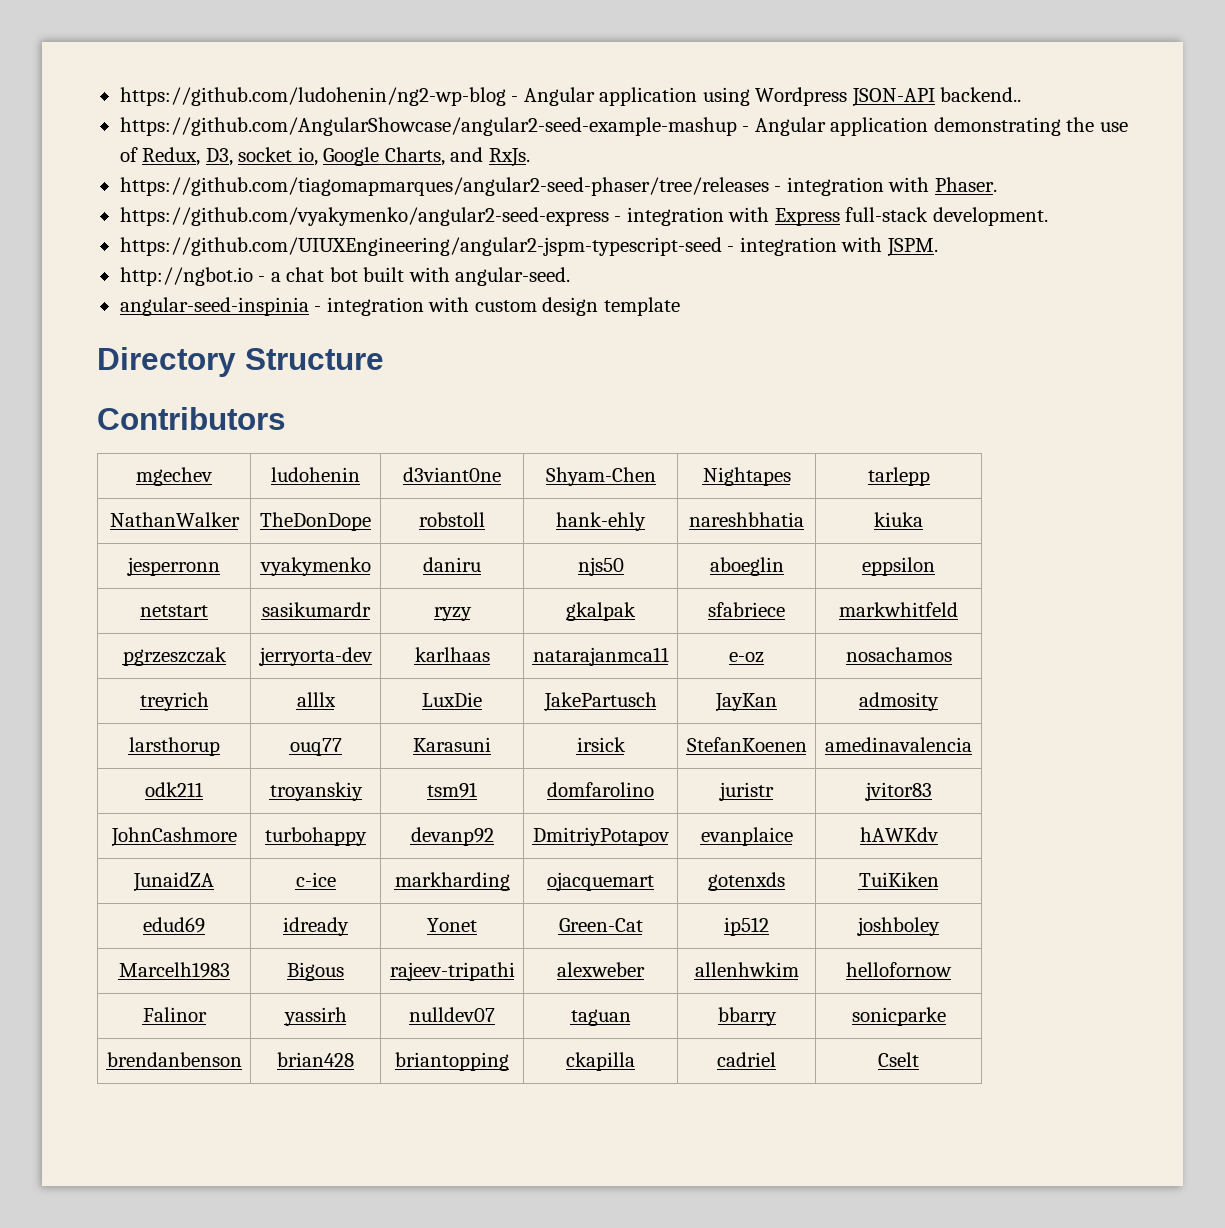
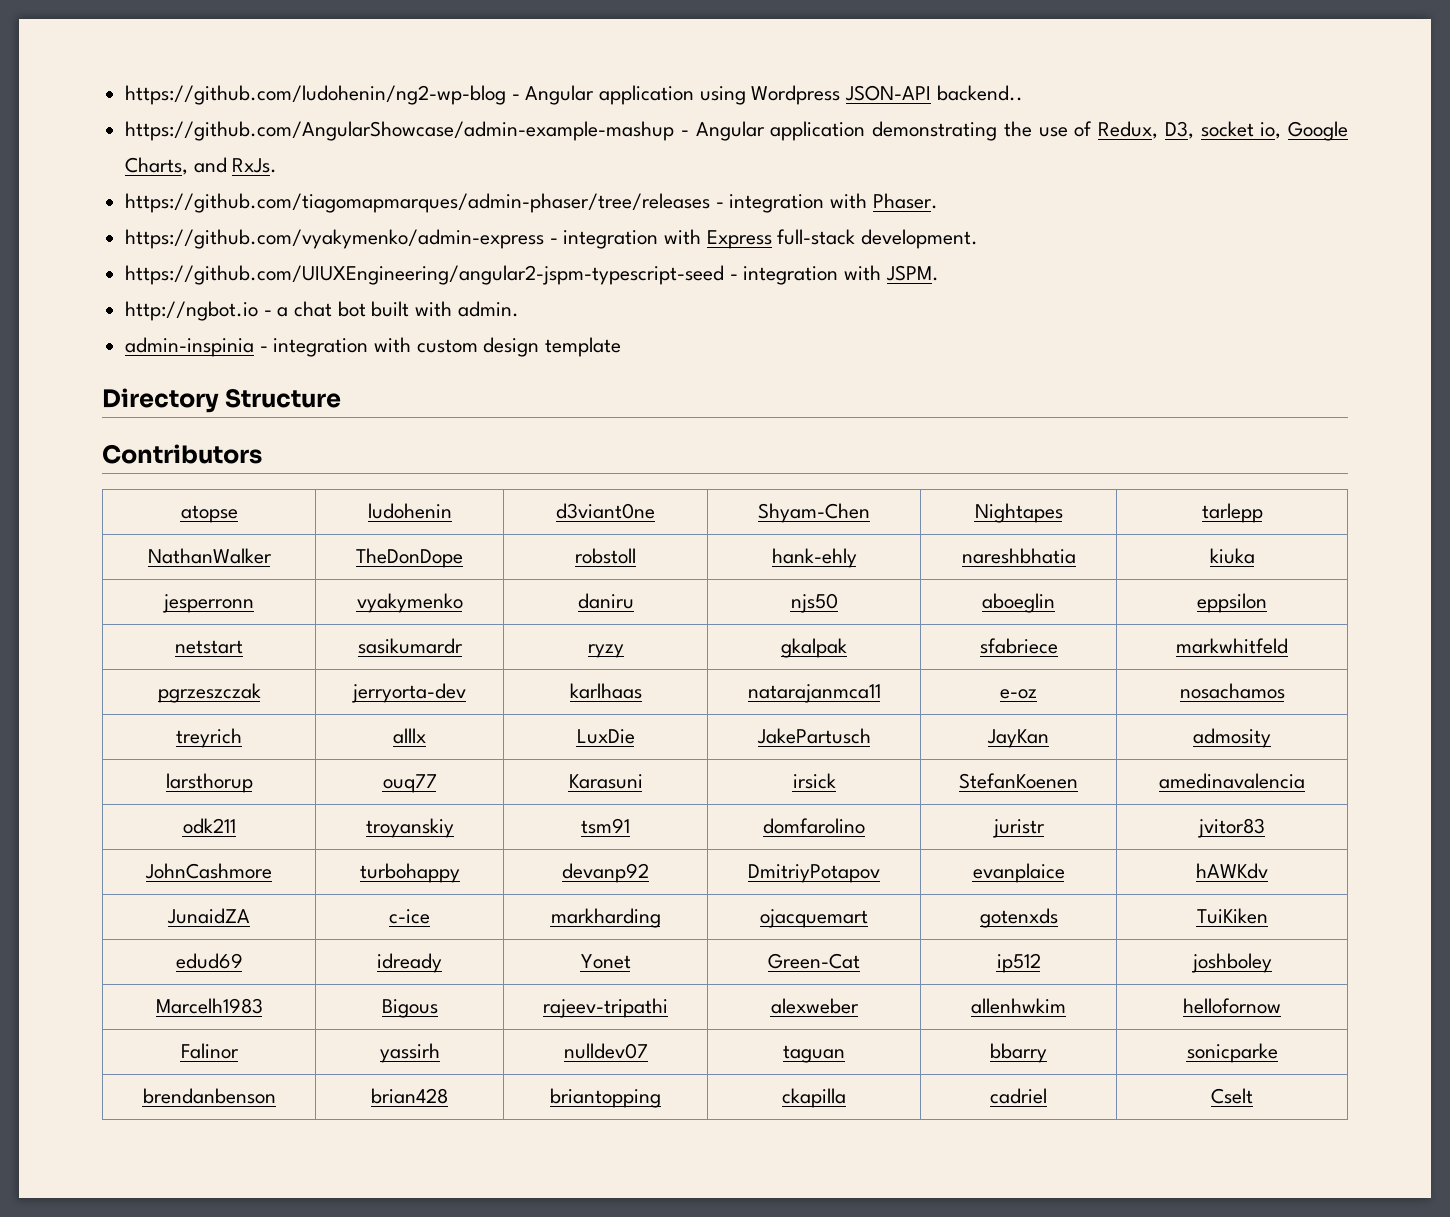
[119,117,737,136] https://github.com/AngularShowcase/angular2-seed-example-mashup -> [125,121,675,141] https://github.com/AngularShowcase/admin-example-mashup
[119,177,769,196] https://github.com/tiagomapmarques/angular2-seed-phaser/tree/releases -> [125,193,711,213] https://github.com/tiagomapmarques/admin-phaser/tree/releases
[119,207,609,226] https://github.com/vyakymenko/angular2-seed-express -> [125,229,545,249] https://github.com/vyakymenko/admin-express
[455,267,571,286] [119,297,309,316] angular-seed. // angular-seed-inspinia -> [457,301,519,317] [125,337,255,357] admin. // admin-inspinia
[136,467,212,486] mgechev -> [180,505,238,523] atopse

